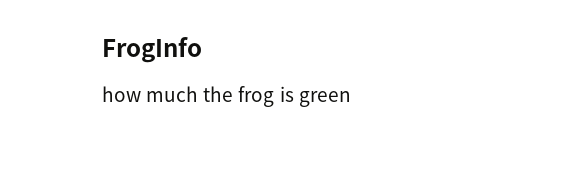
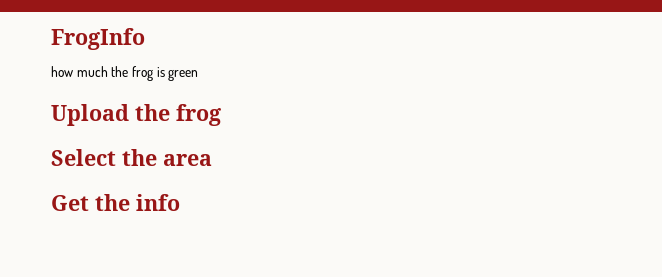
(351, 99) none -> [51,104,221,126] [51,149,212,166] [51,194,180,211] // Upload the frog // Select the area // Get the info

